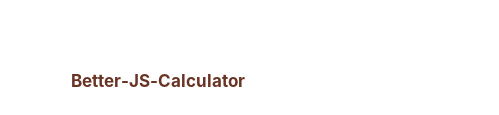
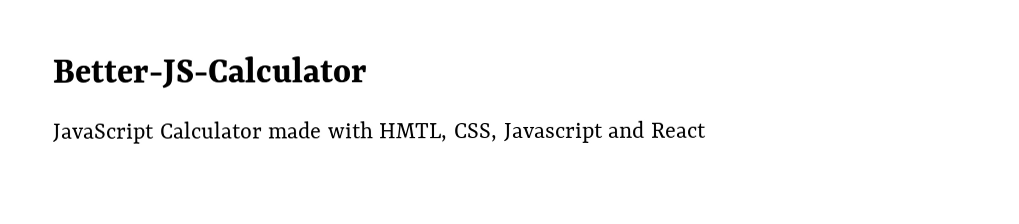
(245, 80) none -> [53,120,707,144] // JavaScript Calculator made with HMTL, CSS, Javascript and React

